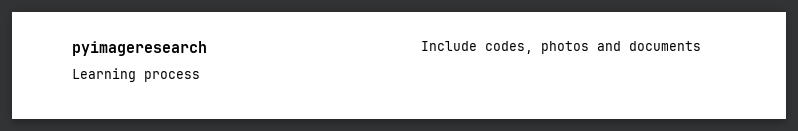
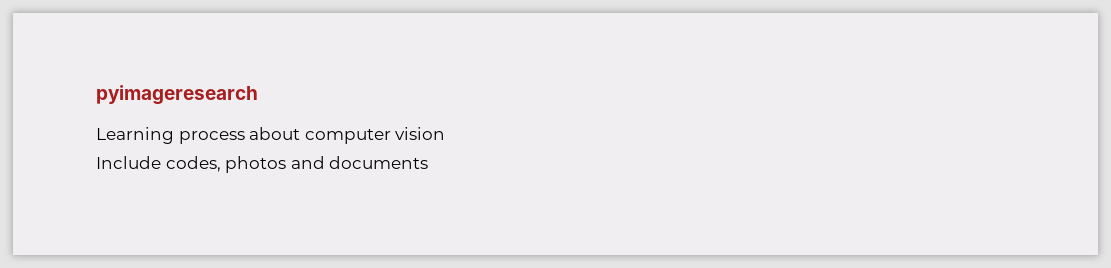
(200, 76) none -> [249,127,446,144] about computer vision

